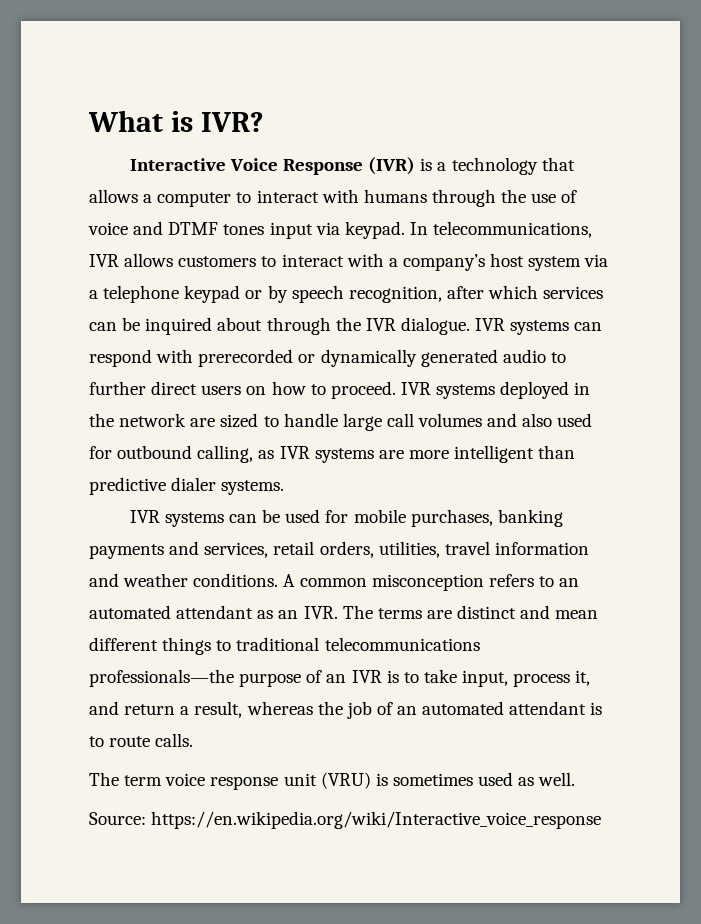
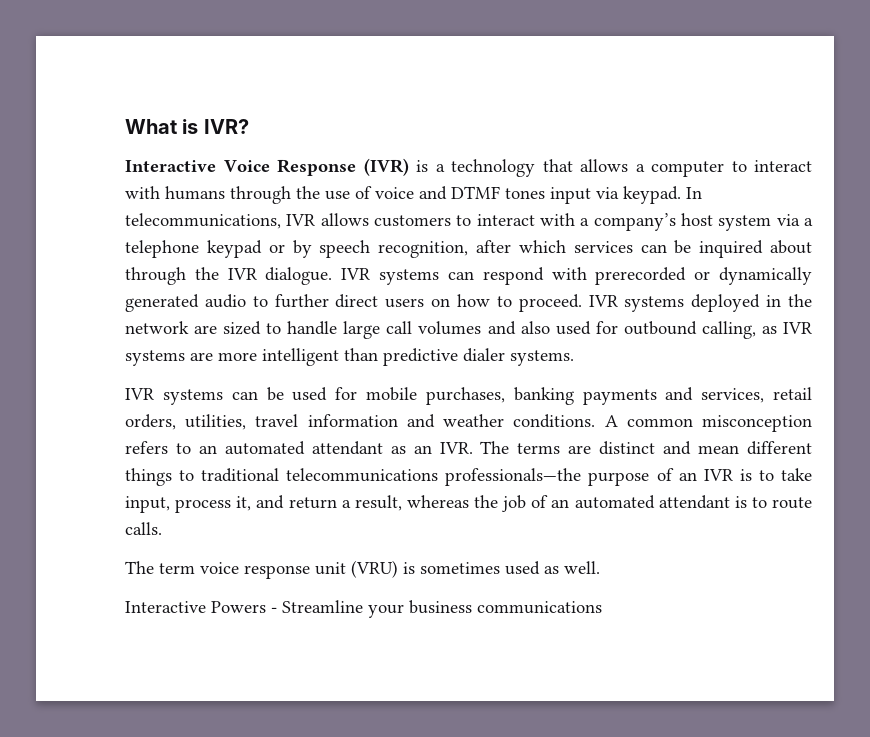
[89,811,602,829] Source: https://en.wikipedia.org/wiki/Interactive_voice_response -> [125,600,602,618] Interactive Powers - Streamline your business communications

